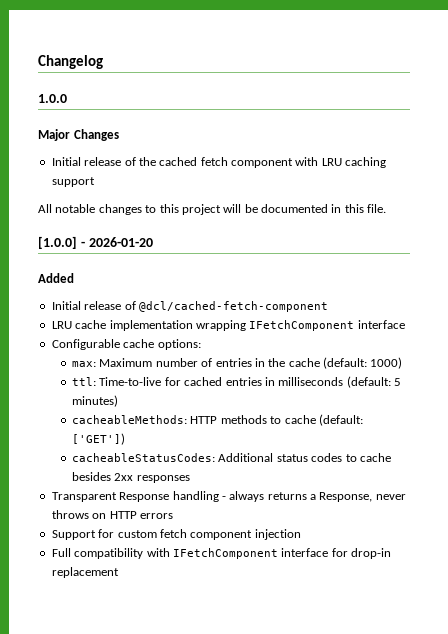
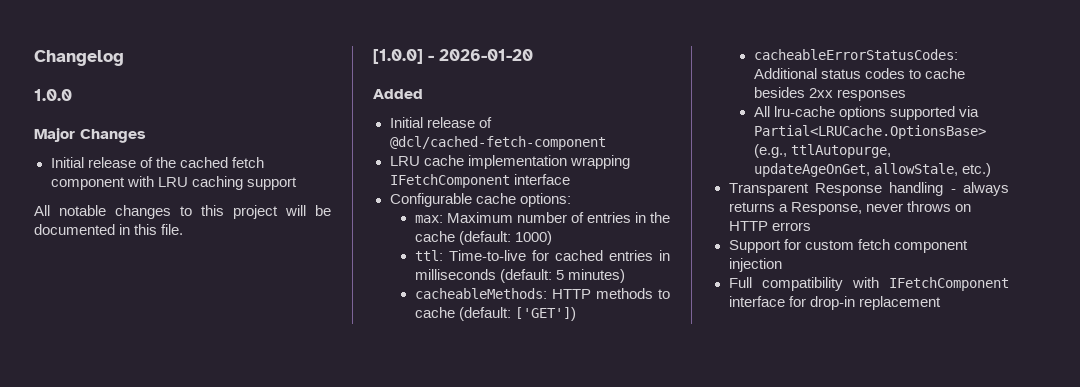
[72,453,216,462] cacheableStatusCodes: -> [753,49,958,60] cacheableErrorStatusCodes:
(190, 479) none -> [753,106,979,120] [753,125,986,139] [753,144,891,158] [753,163,991,177] // All lru-cache options supported via Partial<LRUCache.OptionsBase> (e.g., ttlAutopurge, updateAgeOnGet, allowStale, etc.)

